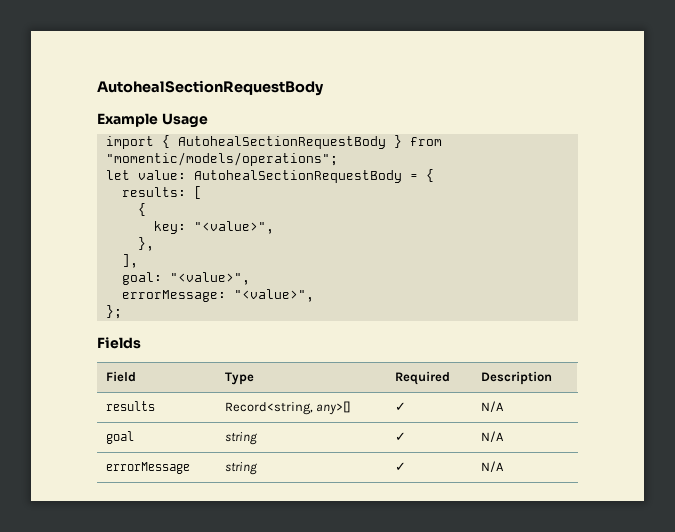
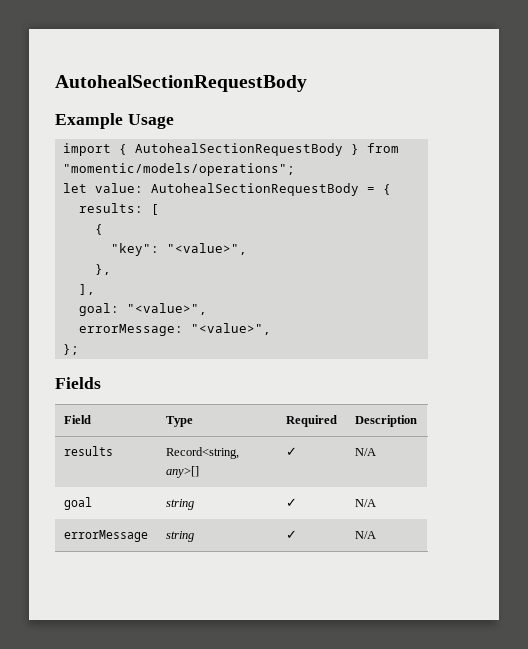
[153,221,186,234] key: -> [111,243,160,256] "key":

